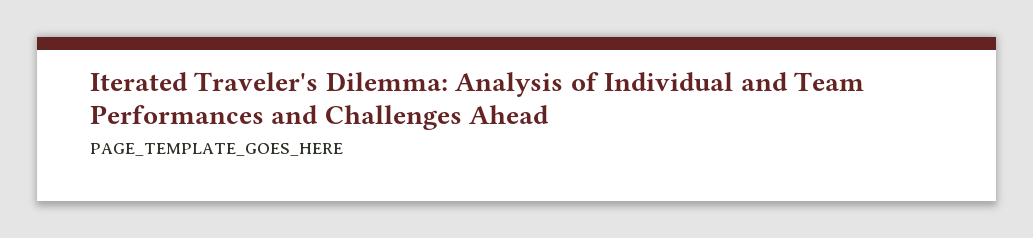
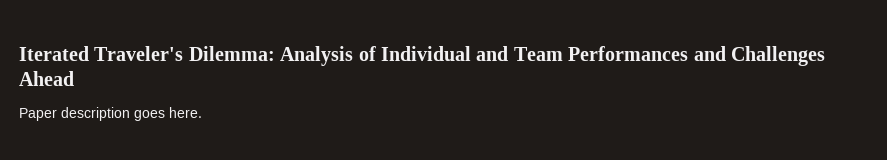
[90,143,343,156] PAGE_TEMPLATE_GOES_HERE -> [19,107,202,121] Paper description goes here.

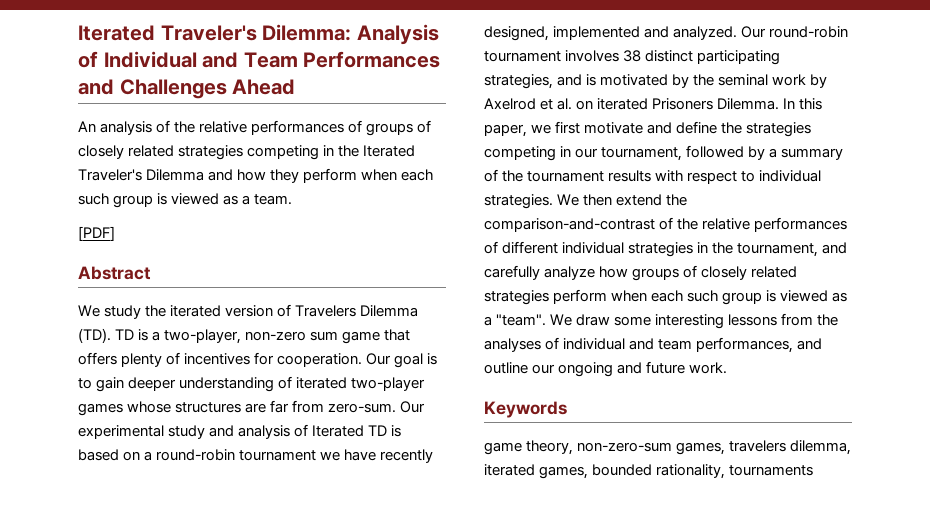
[19,107,202,121] Paper description goes here. -> [78,120,432,136] [78,145,416,160] [78,168,434,183] [78,193,293,208] [78,226,115,241] [78,266,151,280] [78,304,419,319] [78,328,411,344] [78,352,438,368] [78,376,426,392] [78,400,426,416] [78,424,402,439] [78,449,434,463] [484,26,849,41] [484,50,781,65] [484,74,828,89] [484,98,823,110] [484,121,812,137] [484,145,844,161] [484,169,822,184] [484,194,688,209] [484,217,848,232] [484,241,848,257] [484,265,798,281] [484,289,848,305] [484,313,839,329] [484,337,823,353] [484,361,728,377] [484,401,567,418] [484,440,852,455] [484,464,814,479] An analysis of the relative performances of groups of closely related strategies competing in the Iterated Traveler's Dilemma and how they perform when each such group is viewed as a team. // [PDF] // Abstract // We study the iterated version of Travelers Dilemma (TD). TD is a two-player, non-zero sum game that offers plenty of incentives for cooperation. Our goal is to gain deeper understanding of iterated two-player games whose structures are far from zero-sum. Our experimental study and analysis of Iterated TD is based on a round-robin tournament we have recently designed, implemented and analyzed. Our round-robin tournament involves 38 distinct participating strategies, and is motivated by the seminal work by Axelrod et al. on iterated Prisoners Dilemma. In this paper, we first motivate and define the strategies competing in our tournament, followed by a summary of the tournament results with respect to individual strategies. We then extend the comparison-and-contrast of the relative performances of different individual strategies in the tournament, and carefully analyze how groups of closely related strategies perform when each such group is viewed as a "team". We draw some interesting lessons from the analyses of individual and team performances, and outline our ongoing and future work. // Keywords // game theory, non-zero-sum games, travelers dilemma, iterated games, bounded rationality, tournaments

